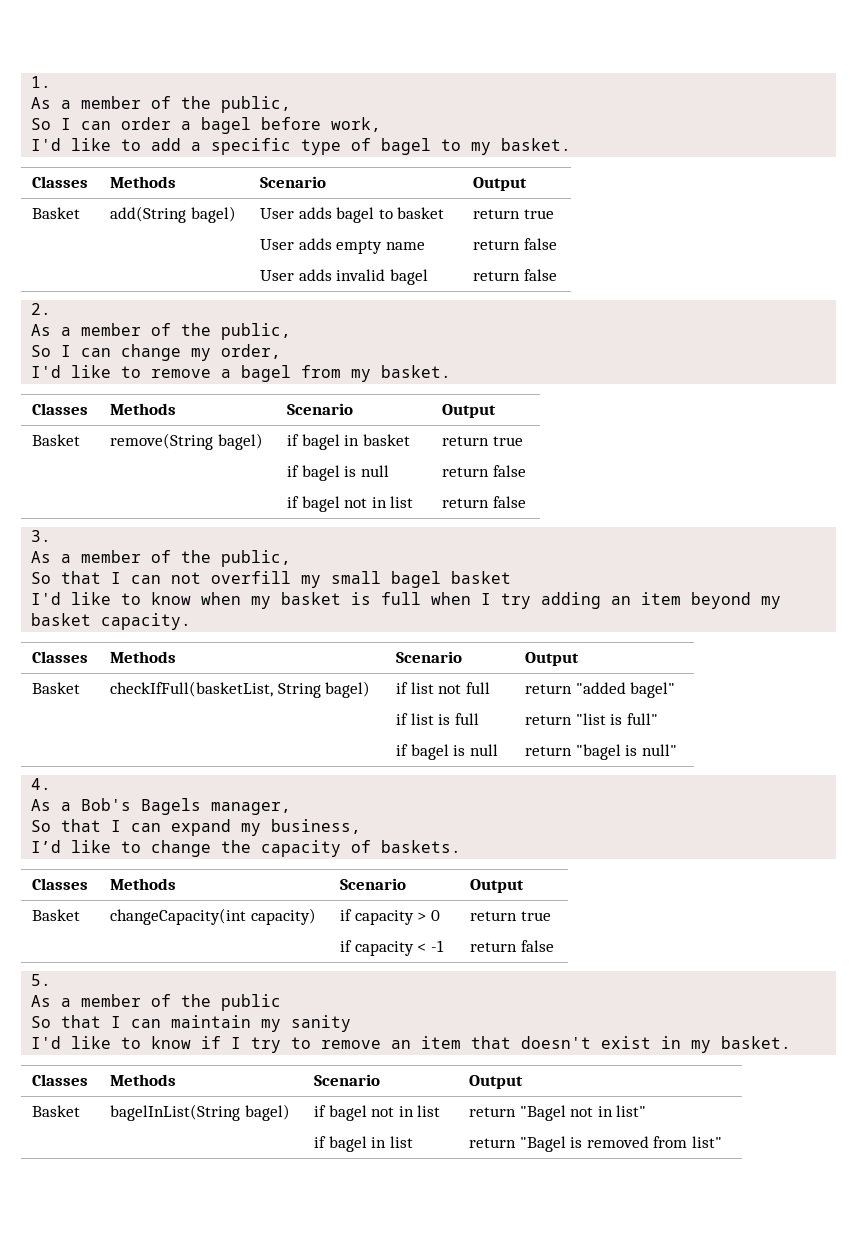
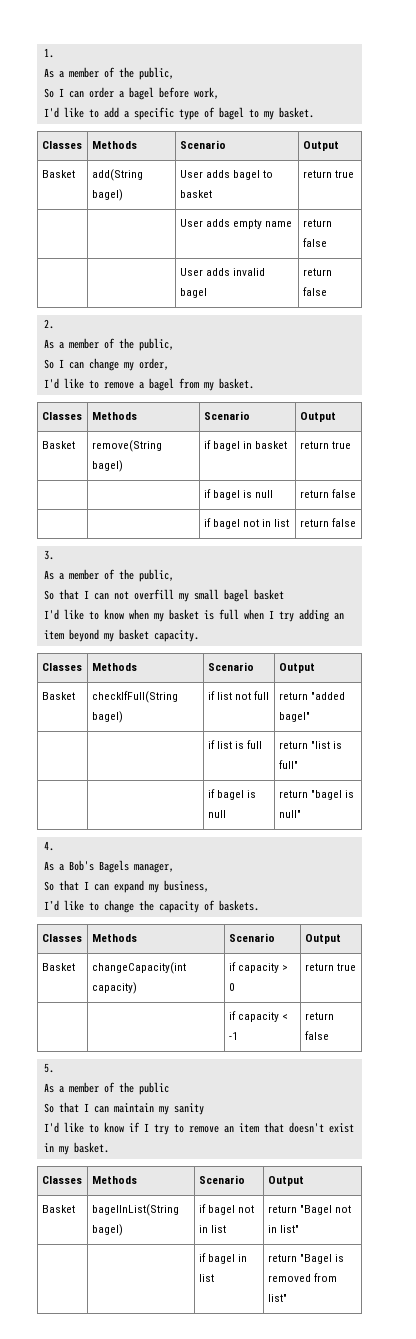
[109,681,321,698] checkIfFull(basketList, String -> [91,691,178,703] checkIfFull(String

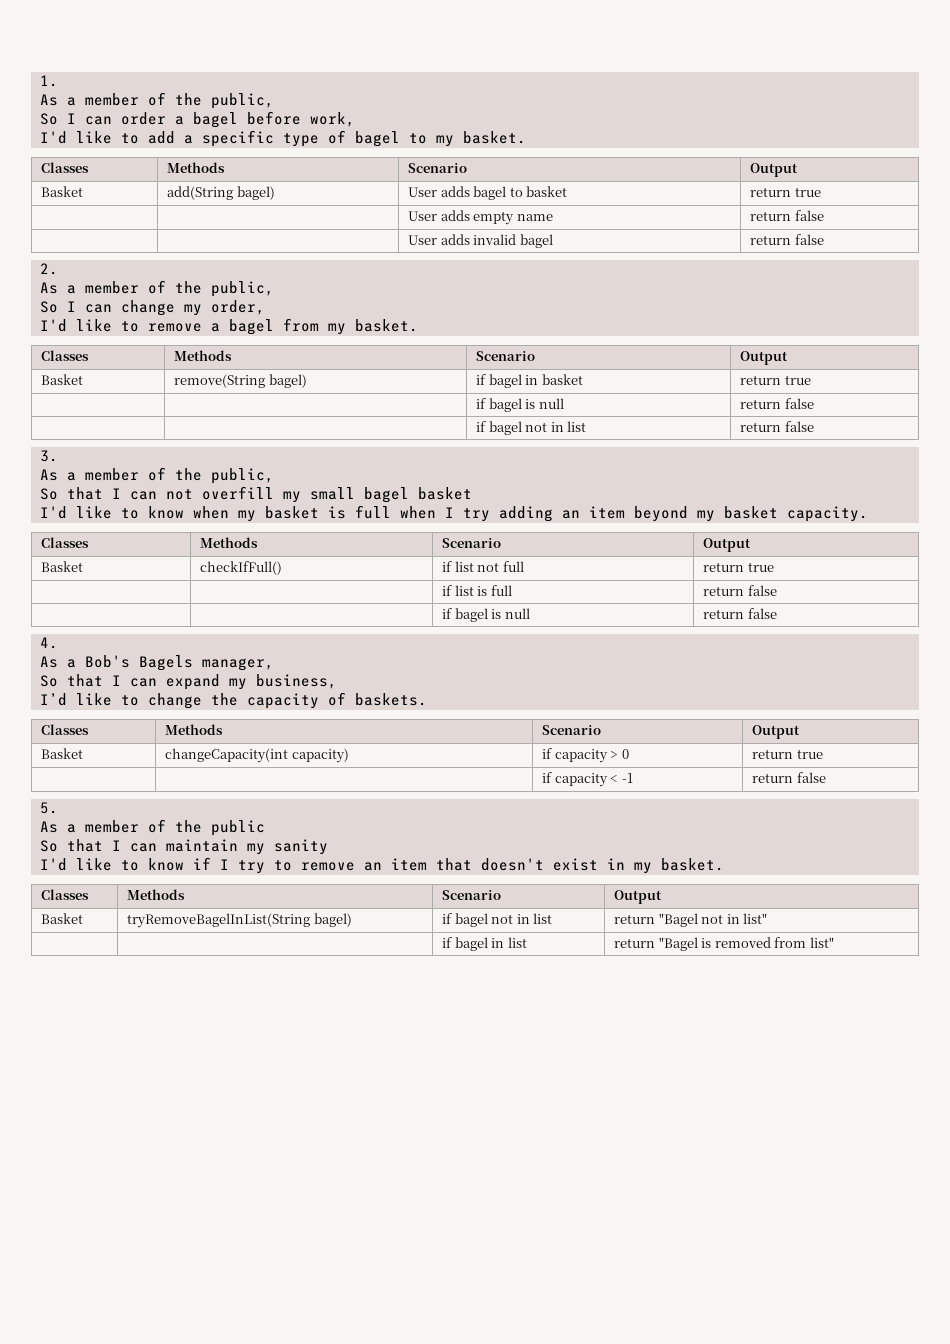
[91,691,178,703] [91,711,123,723] checkIfFull(String bagel) -> [200,561,283,575] checkIfFull()
[310,692,345,700] [278,712,310,722] "added bagel" -> [747,562,774,572] true
[310,741,343,749] [278,760,298,769] [207,789,257,800] [207,810,226,818] [278,790,355,800] [278,810,301,818] "list is full" // | | if bagel is null | return "bagel is null" -> [747,585,777,596] [442,608,530,622] [703,608,777,619] false // | | if bagel is null | return false
[91,1204,179,1216] bagelInList(String -> [127,913,311,928] tryRemoveBagelInList(String

